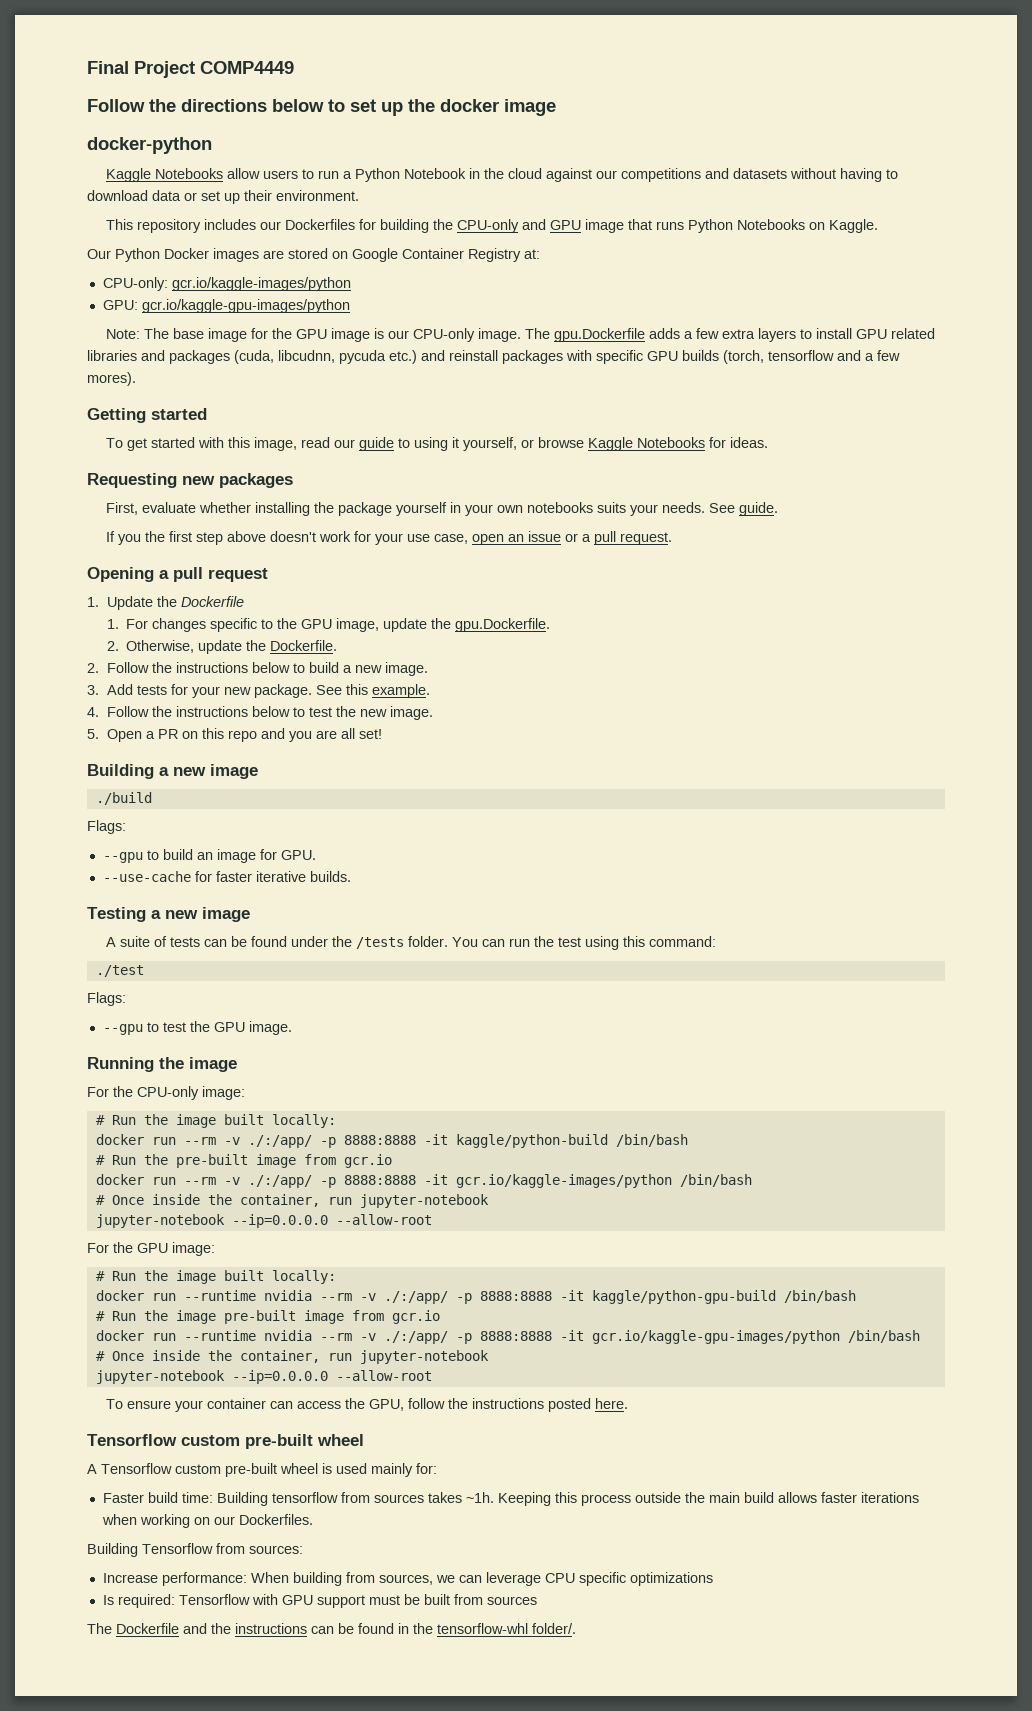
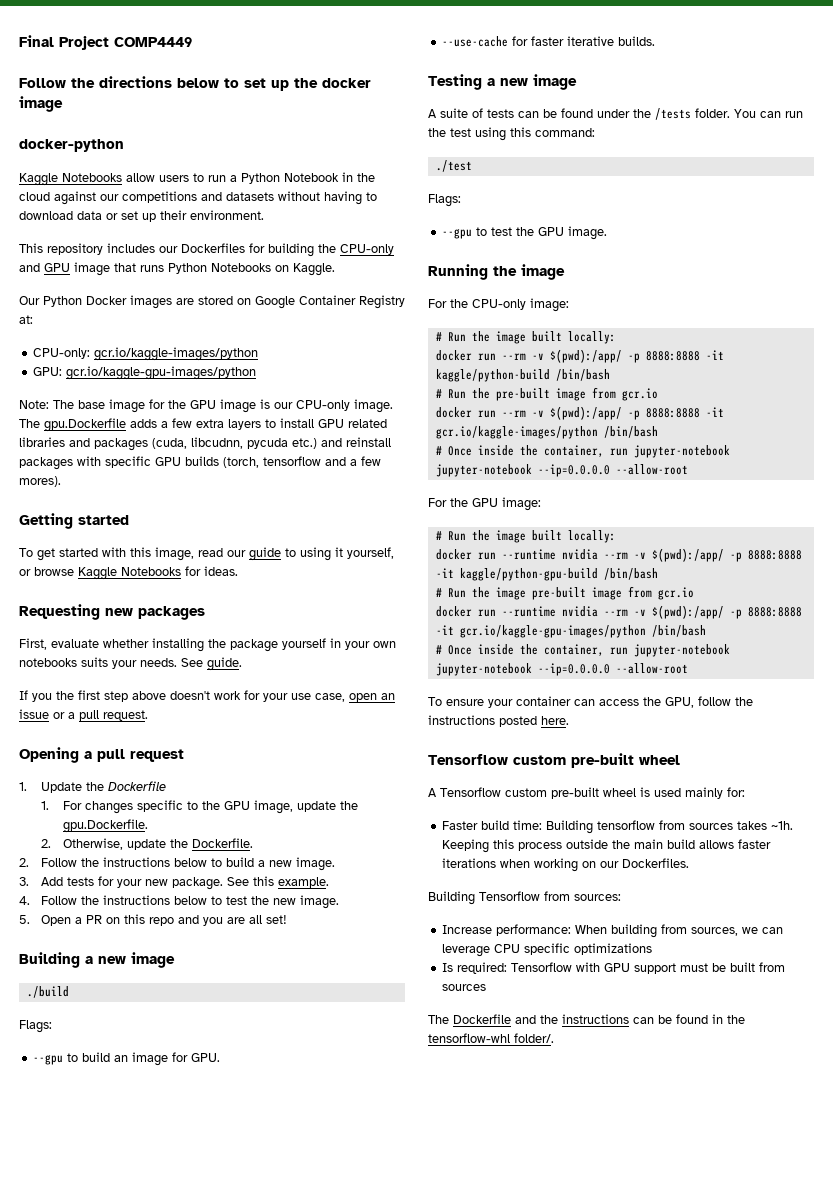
[247,1135,312,1148] ./:/app/ -> [549,349,622,363] $(pwd):/app/
[247,1175,312,1188] ./:/app/ -> [549,406,622,420] $(pwd):/app/
[383,1291,448,1304] ./:/app/ -> [651,548,724,562] $(pwd):/app/
[383,1331,448,1344] ./:/app/ -> [651,605,724,619] $(pwd):/app/

